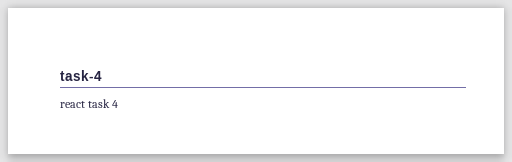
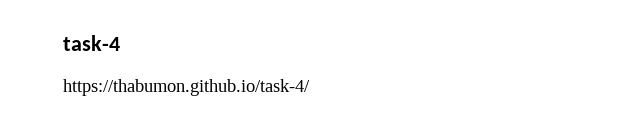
[60,99,119,108] react task 4 -> [63,79,310,96] https://thabumon.github.io/task-4/

